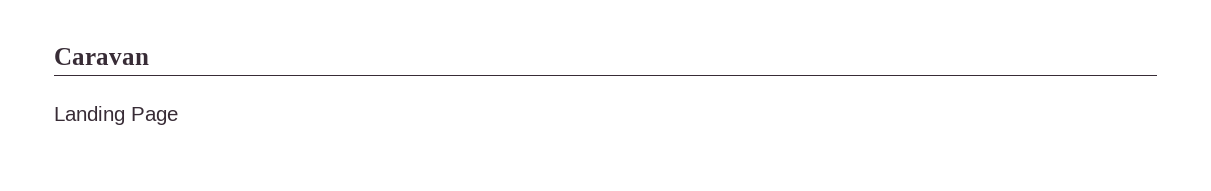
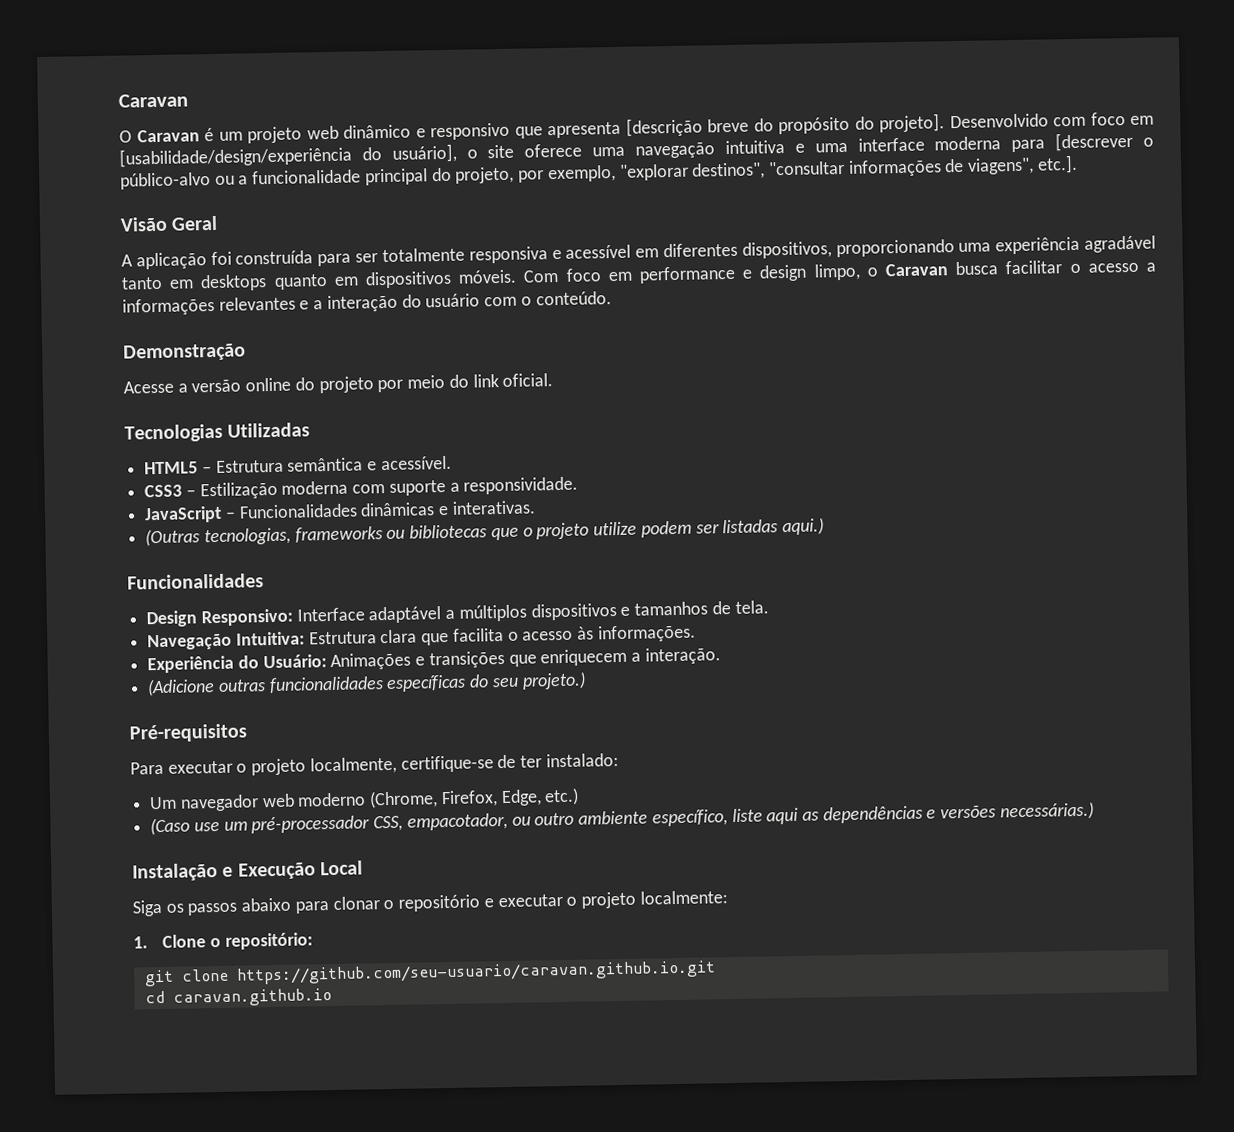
[54,106,178,125] Landing Page -> [119,112,1154,144] [119,131,1154,168] [120,154,1078,190] [120,215,219,232] [121,235,1156,270] [121,260,1157,292] [122,291,612,316] [123,343,246,362] [123,373,554,394] [124,422,311,443] [144,455,452,475] [144,476,579,500] [144,500,536,524] [145,517,824,547] [127,573,264,590] [146,600,769,628] [147,624,696,651] [147,647,721,674] [147,671,586,697] [129,723,247,743] [130,753,619,776] [149,787,580,812] [150,801,1094,836] [132,860,363,882] [132,890,728,917] [133,932,313,950] [143,960,716,987] [144,988,332,1007] O Caravan é um projeto web dinâmico e responsivo que apresenta [descrição breve do propósito do projeto]. Desenvolvido com foco em [usabilidade/design/experiência do usuário], o site oferece uma navegação intuitiva e uma interface moderna para [descrever o público-alvo ou a funcionalidade principal do projeto, por exemplo, "explorar destinos", "consultar informações de viagens", etc.]. // Visão Geral // A aplicação foi construída para ser totalmente responsiva e acessível em diferentes dispositivos, proporcionando uma experiência agradável tanto em desktops quanto em dispositivos móveis. Com foco em performance e design limpo, o Caravan busca facilitar o acesso a informações relevantes e a interação do usuário com o conteúdo. // Demonstração // Acesse a versão online do projeto por meio do link oficial. // Tecnologias Utilizadas // HTML5 – Estrutura semântica e acessível. // CSS3 – Estilização moderna com suporte a responsividade. // JavaScript – Funcionalidades dinâmicas e interativas. // (Outras tecnologias, frameworks ou bibliotecas que o projeto utilize podem ser listadas aqui.) // Funcionalidades // Design Responsivo: Interface adaptável a múltiplos dispositivos e tamanhos de tela. // Navegação Intuitiva: Estrutura clara que facilita o acesso às informações. // Experiência do Usuário: Animações e transições que enriquecem a interação. // (Adicione outras funcionalidades específicas do seu projeto.) // Pré-requisitos // Para executar o projeto localmente, certifique-se de ter instalado: // Um navegador web moderno (Chrome, Firefox, Edge, etc.) // (Caso use um pré-processador CSS, empacotador, ou outro ambiente específico, liste aqui as dependências e versões necessárias.) // Instalação e Execução Local // Siga os passos abaixo para clonar o repositório e executar o projeto localmente: // 1. Clone o repositório: // git clone https://github.com/seu-usuario/caravan.github.io.git // cd caravan.github.io

